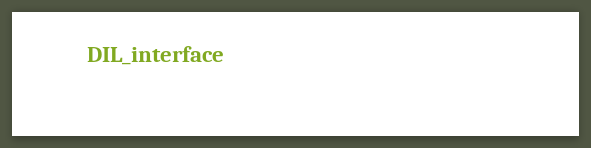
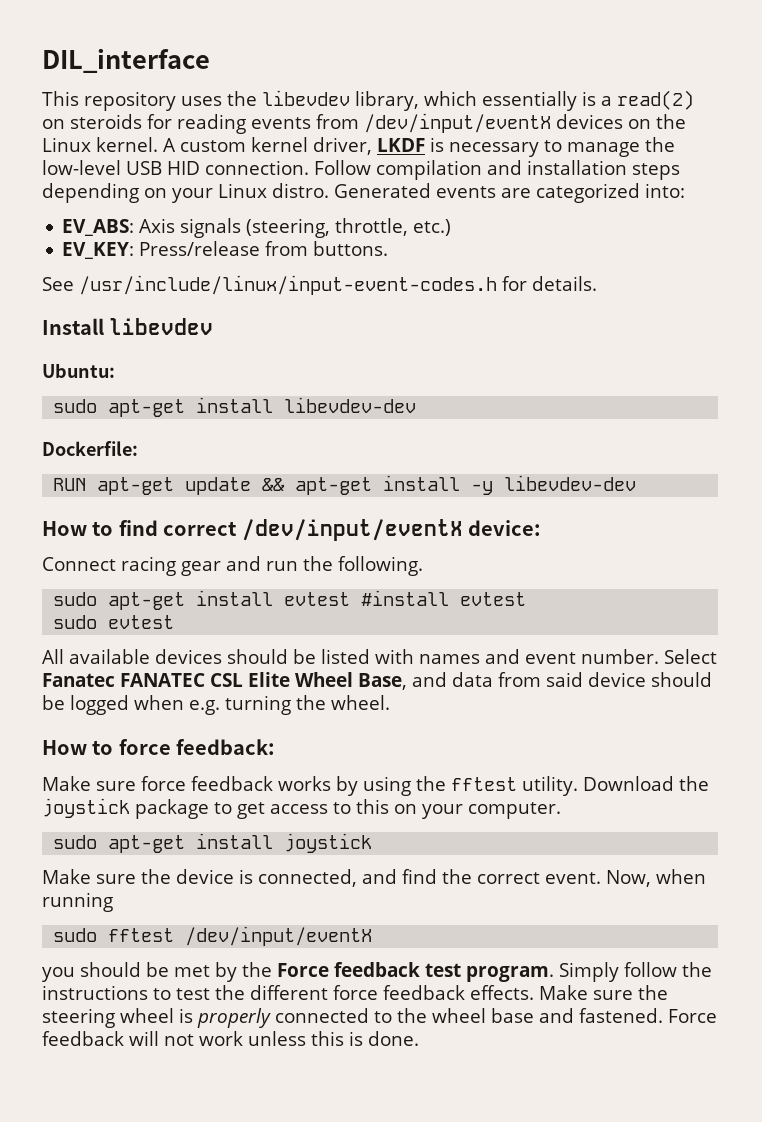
(224, 55) none -> [42,90,694,111] [42,113,686,134] [42,137,675,157] [42,160,680,180] [42,183,685,203] [62,218,452,238] [62,241,389,259] [42,275,597,295] [42,318,214,335] [42,363,115,378] [53,397,417,417] [42,441,138,456] [53,475,637,495] [42,519,541,541] [42,556,423,576] [53,590,527,610] [53,615,175,629] [42,649,717,664] [42,672,712,690] [42,695,390,715] [42,739,276,755] [42,776,709,796] [42,798,561,819] [53,833,373,853] [42,869,706,887] [42,892,113,912] [53,926,373,946] [42,962,712,982] [42,985,668,1000] [42,1008,717,1028] [42,1031,419,1046] // This repository uses the libevdev library, which essentially is a read(2) on steroids for reading events from /dev/input/eventX devices on the Linux kernel. A custom kernel driver, LKDF is necessary to manage the low-level USB HID connection. Follow compilation and installation steps depending on your Linux distro. Generated events are categorized into: // EV_ABS: Axis signals (steering, throttle, etc.) // EV_KEY: Press/release from buttons. // See /usr/include/linux/input-event-codes.h for details. // Install libevdev // Ubuntu: // sudo apt-get install libevdev-dev // Dockerfile: // RUN apt-get update && apt-get install -y libevdev-dev // How to find correct /dev/input/eventX device: // Connect racing gear and run the following. // sudo apt-get install evtest #install evtest // sudo evtest // All available devices should be listed with names and event number. Select Fanatec FANATEC CSL Elite Wheel Base, and data from said device should be logged when e.g. turning the wheel. // How to force feedback: // Make sure force feedback works by using the fftest utility. Download the joystick package to get access to this on your computer. // sudo apt-get install joystick // Make sure the device is connected, and find the correct event. Now, when running // sudo fftest /dev/input/eventX // you should be met by the Force feedback test program. Simply follow the instructions to test the different force feedback effects. Make sure the steering wheel is properly connected to the wheel base and fastened. Force feedback will not work unless this is done.

